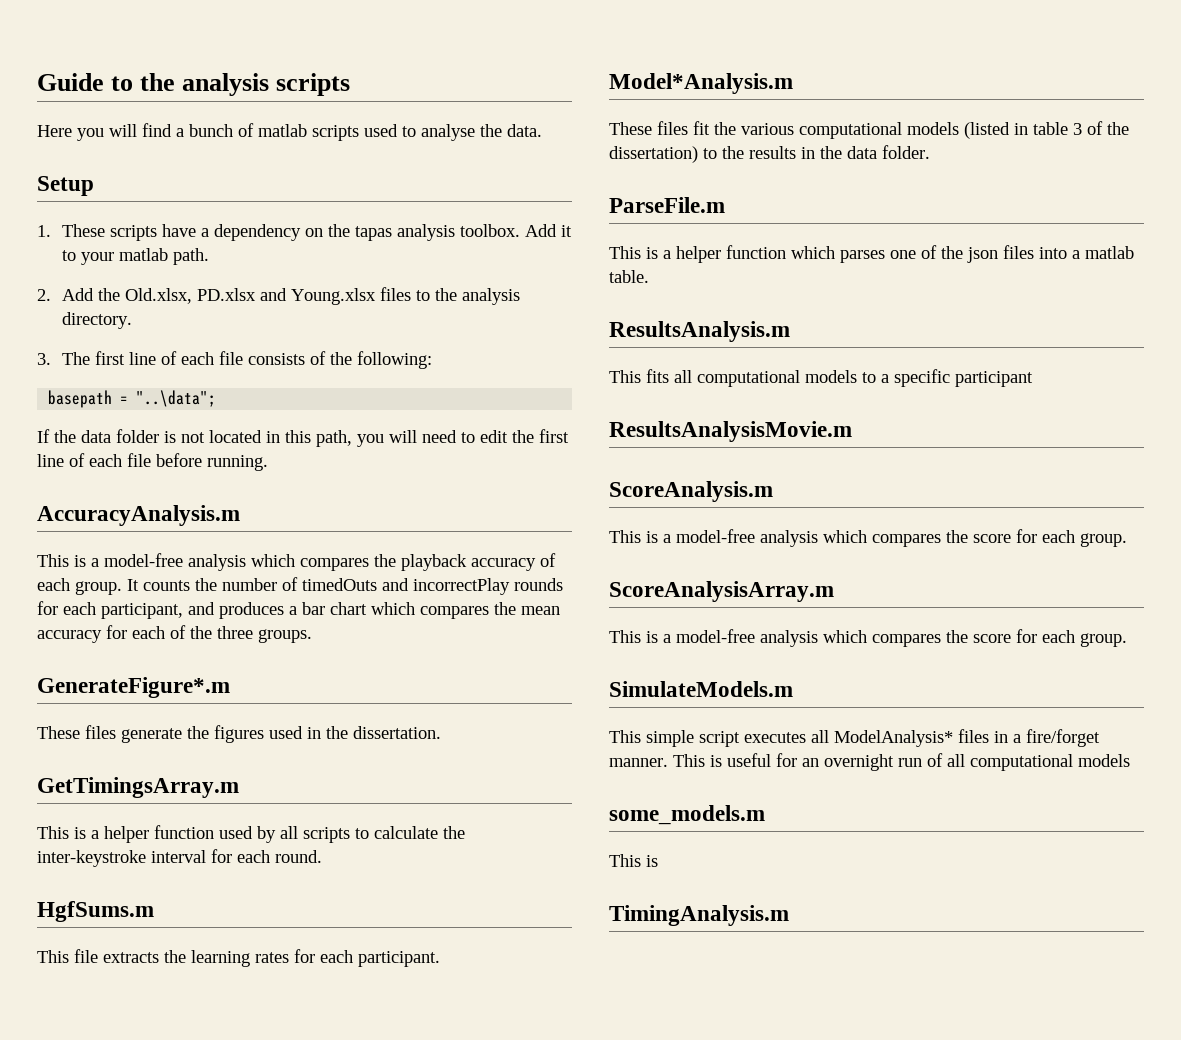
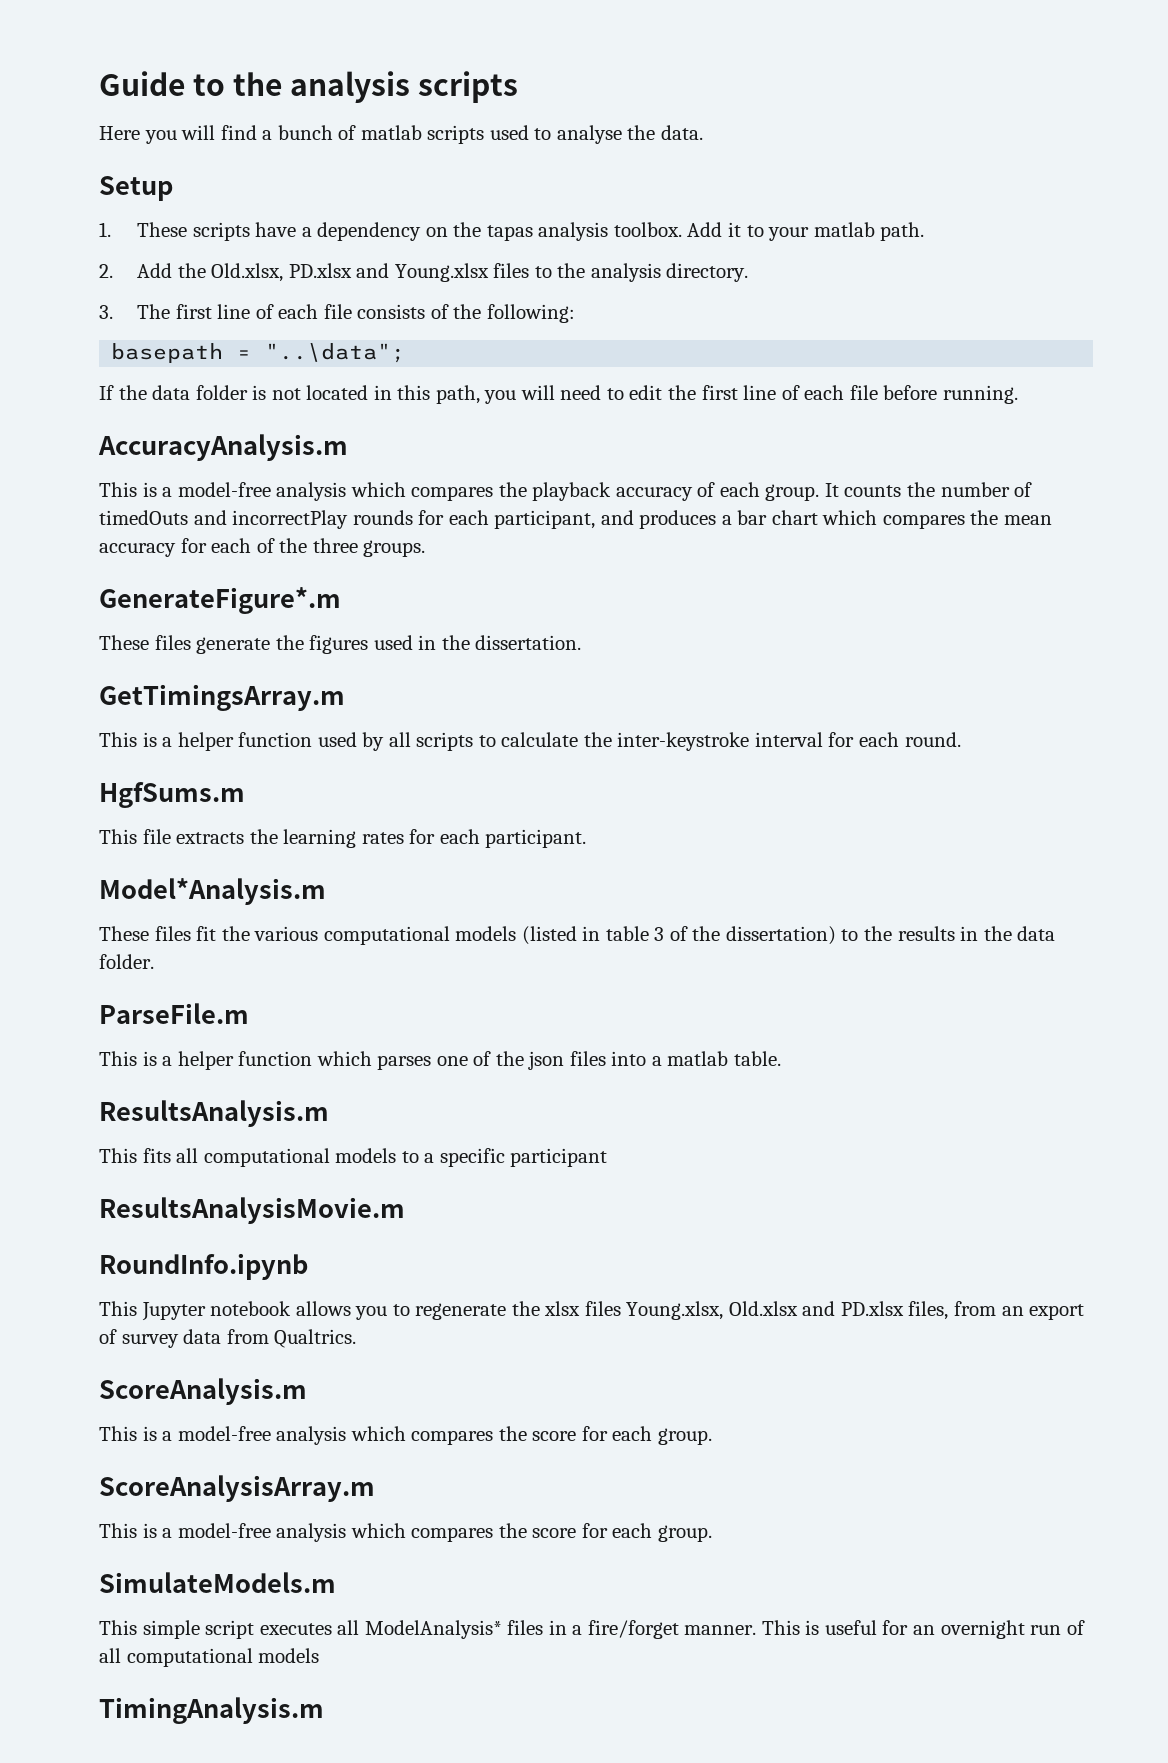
(852, 431) none -> [99,1253,308,1280] [99,1301,1085,1321] [99,1329,357,1348] // RoundInfo.ipynb // This Jupyter notebook allows you to regenerate the xlsx files Young.xlsx, Old.xlsx and PD.xlsx files, from an export of survey data from Qualtrics.
[609,805,765,825] [609,854,658,867] // some_models.m // This is -> (320, 1655) none

